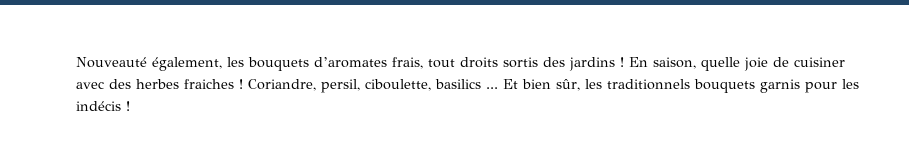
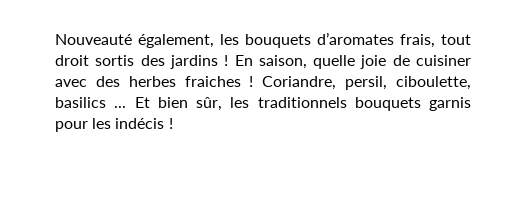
[460,57,498,68] droits -> [55,55,89,66] droit

